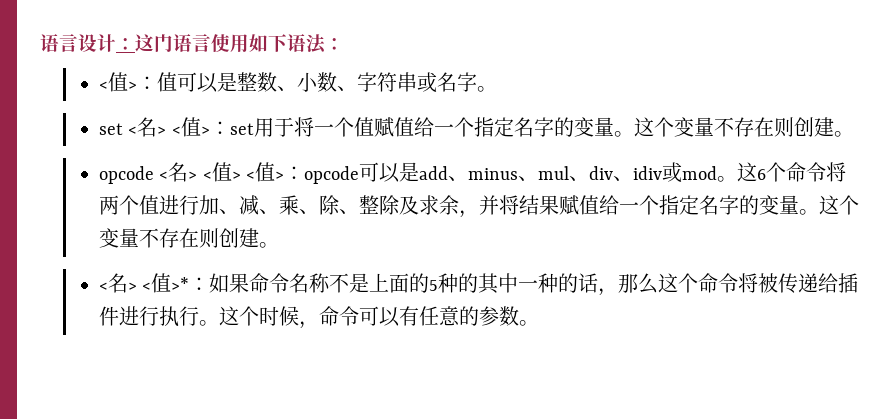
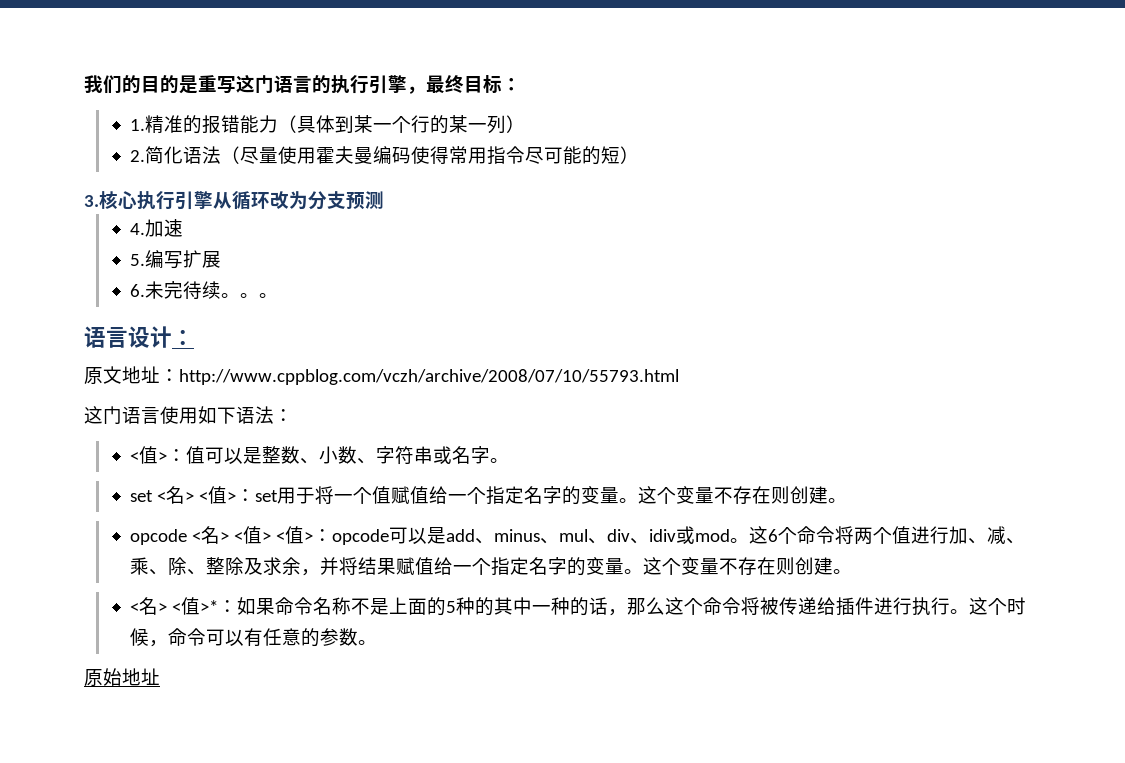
(40, 43) none -> [84,74,521,94] [129,115,525,134] [129,146,639,165] [84,191,384,210] [129,219,183,237] [129,250,221,269] [129,281,278,300] 我们的目的是重写这门语言的执行引擎，最终目标： // 1.精准的报错能力（具体到某一个行的某一列） // 2.简化语法（尽量使用霍夫曼编码使得常用指令尽可能的短） // 3.核心执行引擎从循环改为分支预测 // 4.加速 // 5.编写扩展 // 6.未完待续。。。 //
(135, 44) none -> [84,366,679,385] // 原文地址：http://www.cppblog.com/vczh/archive/2008/07/10/55793.html //
(540, 323) none -> [84,668,160,686] // 原始地址

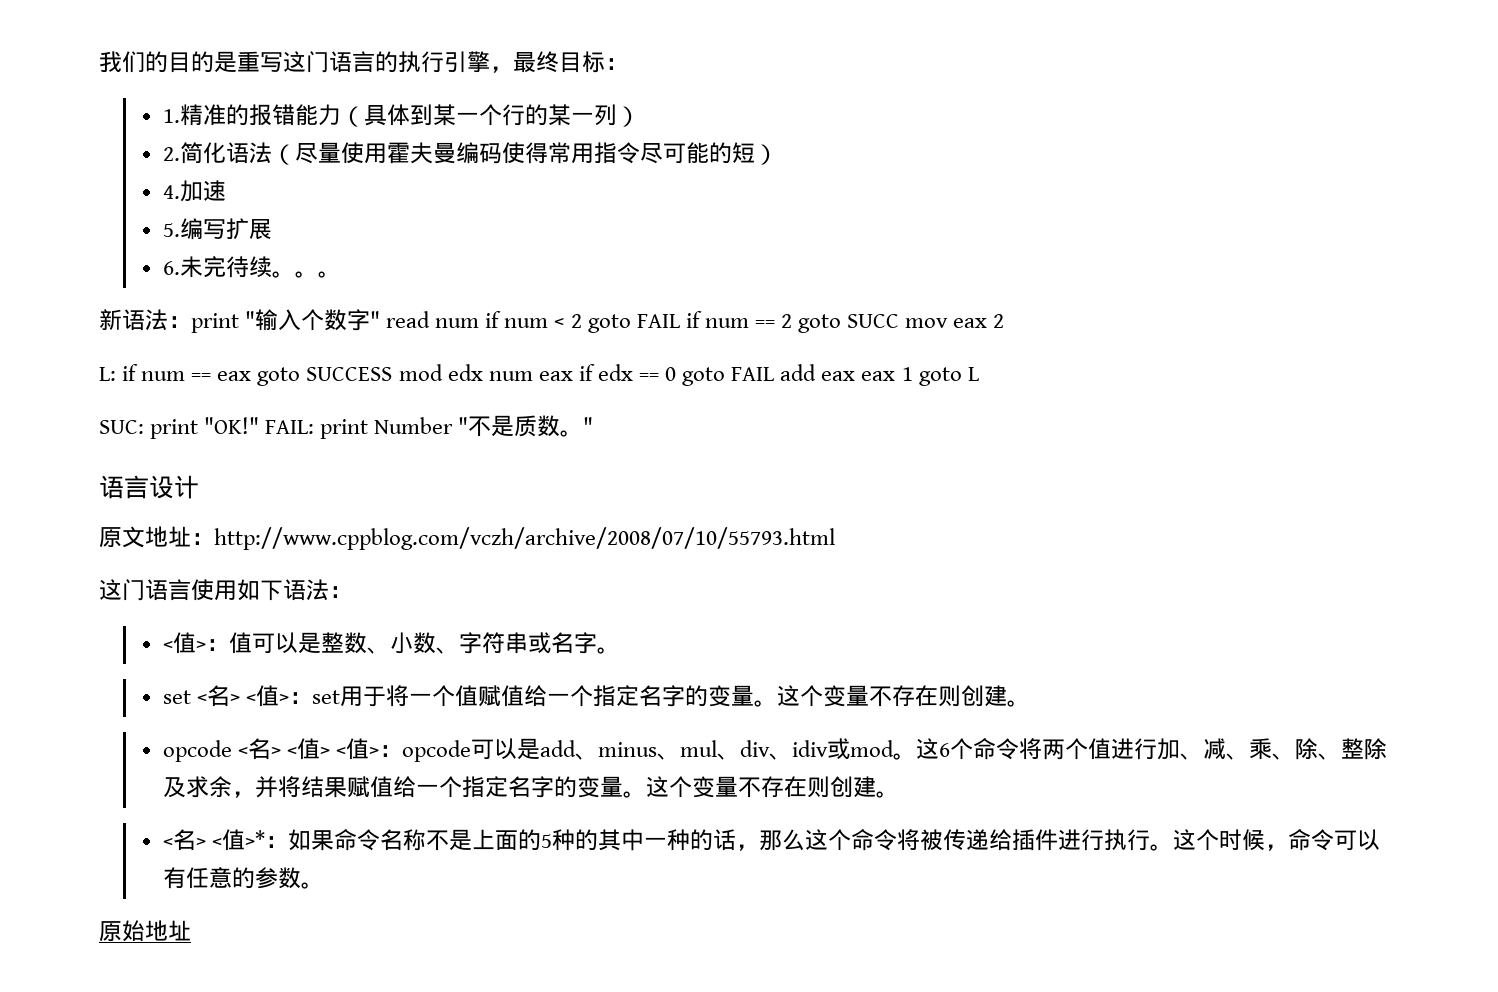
[84,191,384,210] // 3.核心执行引擎从循环改为分支预测 -> (779, 154) none
(278, 295) none -> [99,309,1005,333] [99,364,979,386] [99,415,594,439] // 新语法：print "输入个数字" read num if num < 2 goto FAIL if num == 2 goto SUCC mov eax 2 // L: if num == eax goto SUCCESS mod edx num eax if edx == 0 goto FAIL add eax eax 1 goto L // SUC: print "OK!" FAIL: print Number "不是质数。"
[172,329,194,345] ： -> (199, 487) none

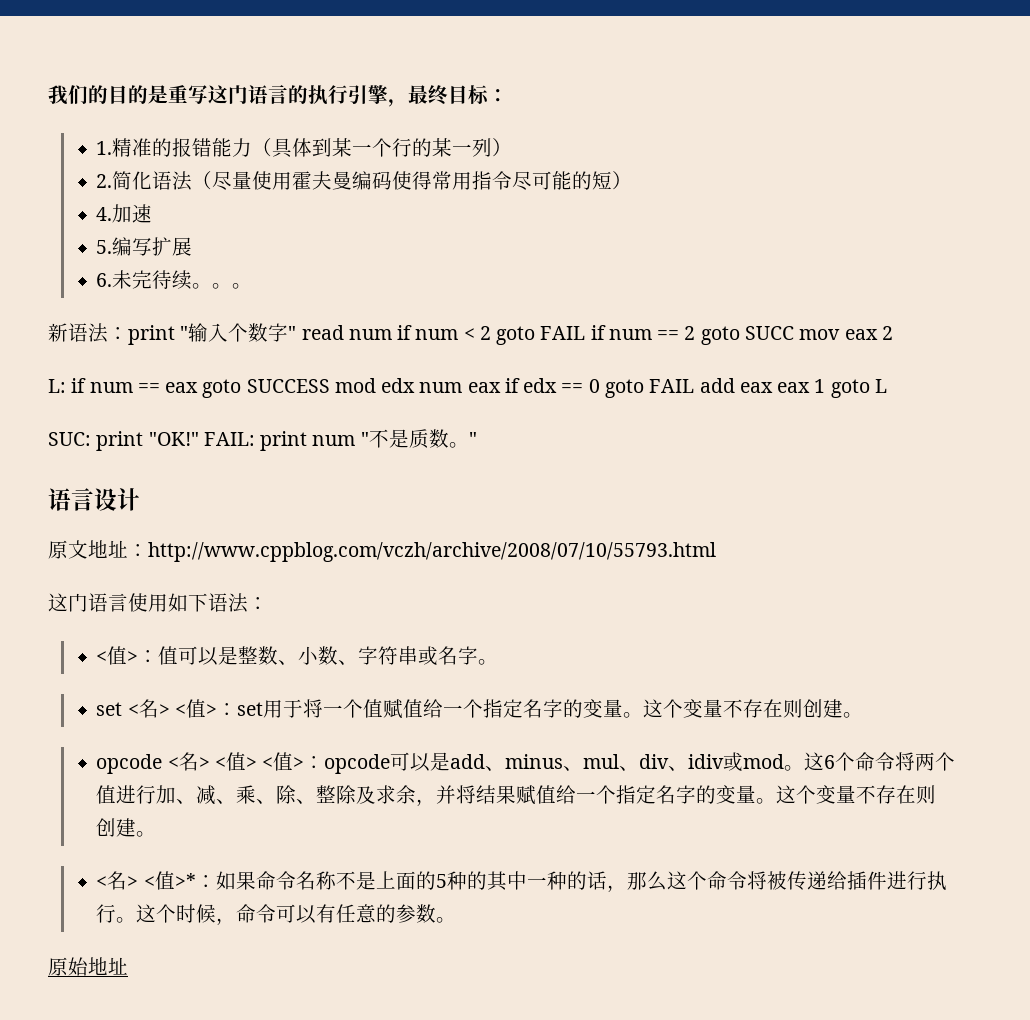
[374,417,454,434] Number -> [312,435,356,446] num

